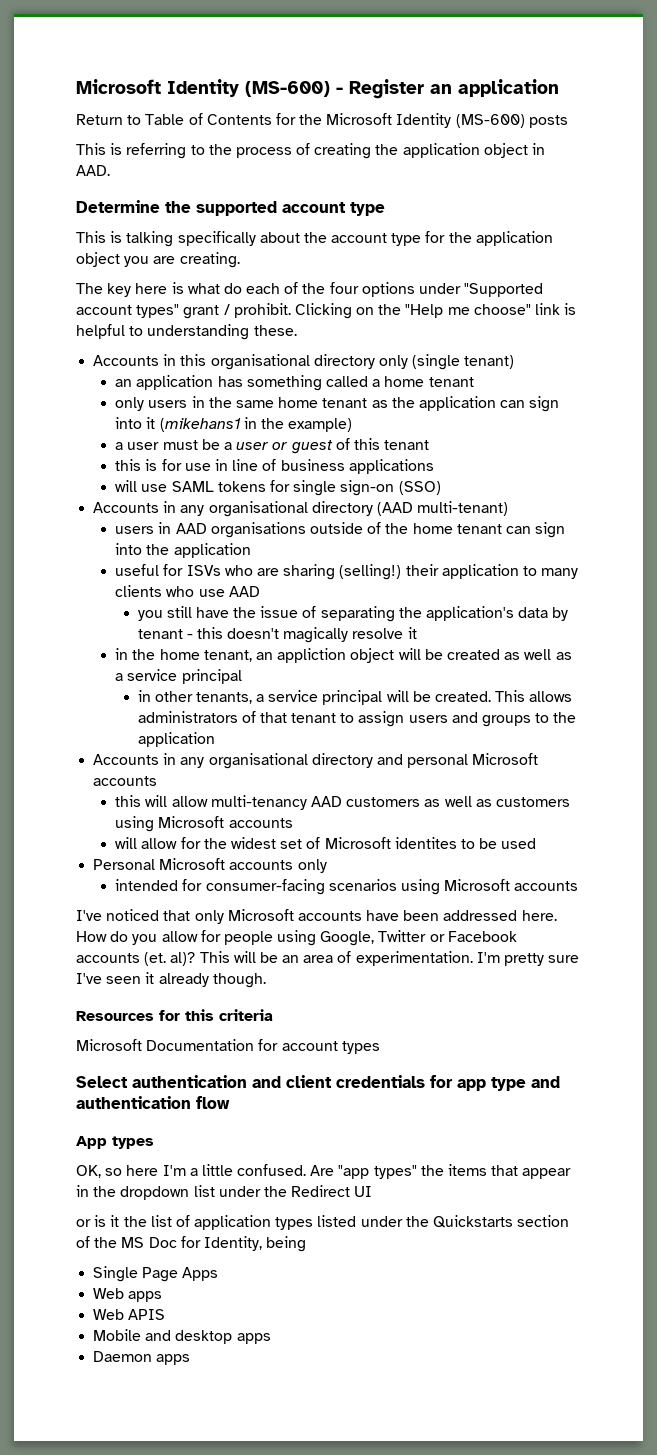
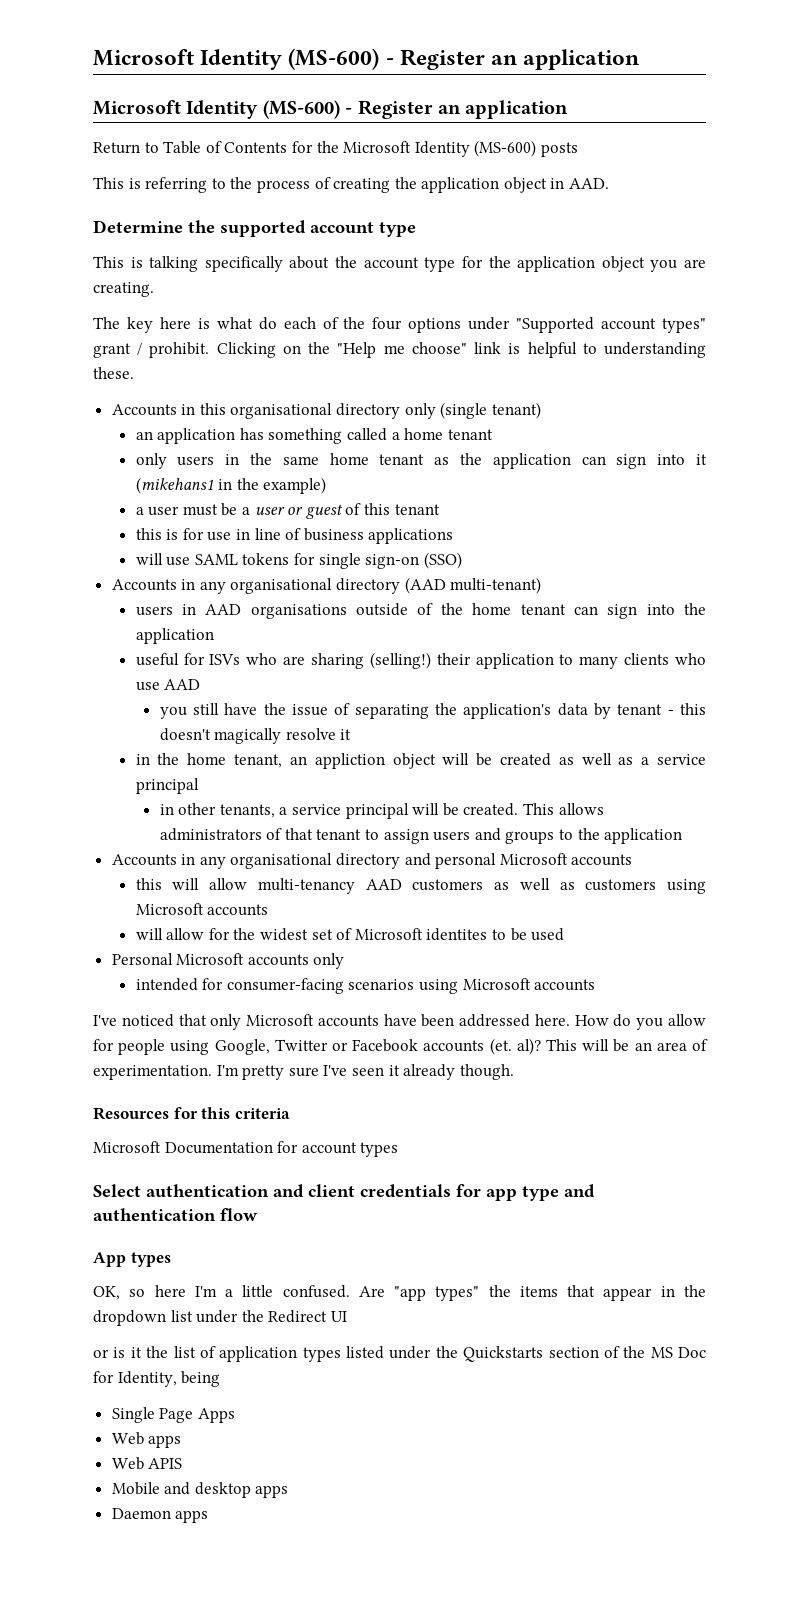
[76,79,559,99] Microsoft Identity (MS-600) - Register an application -> [93,48,640,70] [93,100,569,119] Microsoft Identity (MS-600) - Register an application // Microsoft Identity (MS-600) - Register an application

